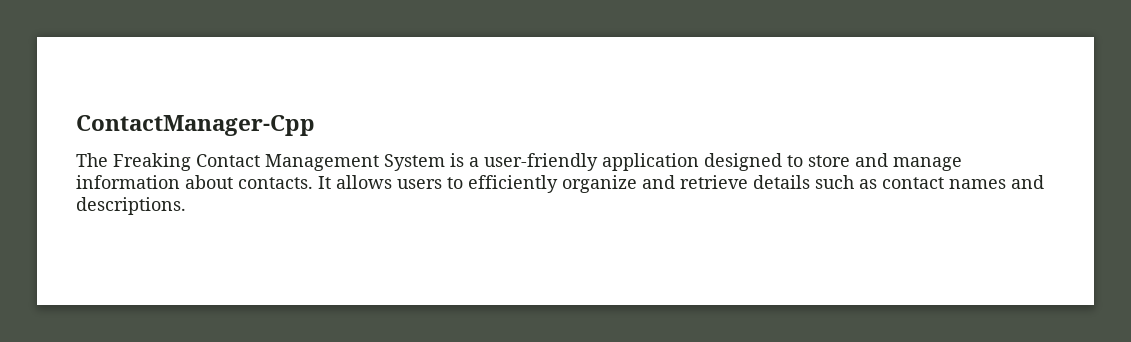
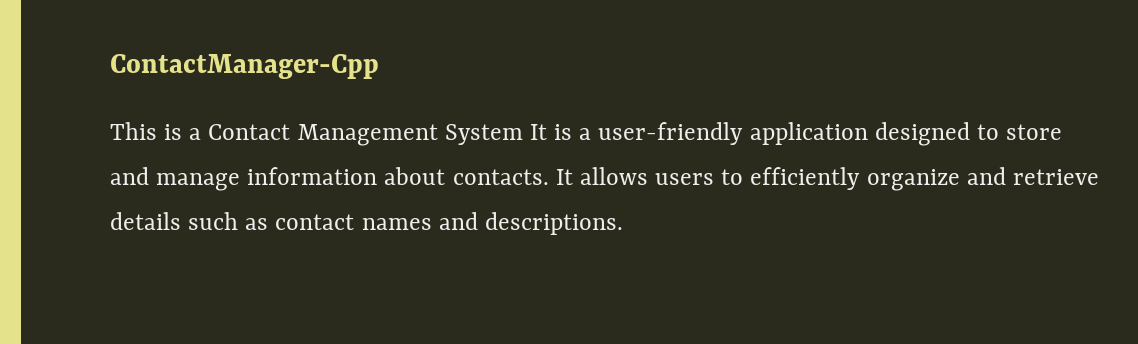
[76,153,191,171] The Freaking -> [110,122,202,140] This is a
(445, 162) none -> [529,124,547,140] It

